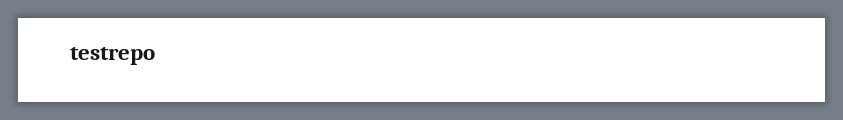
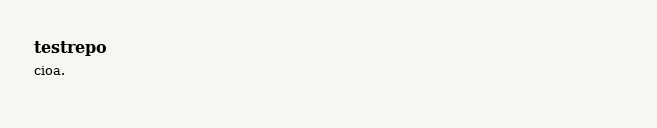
(155, 56) none -> [34,66,65,75] // cioa.

